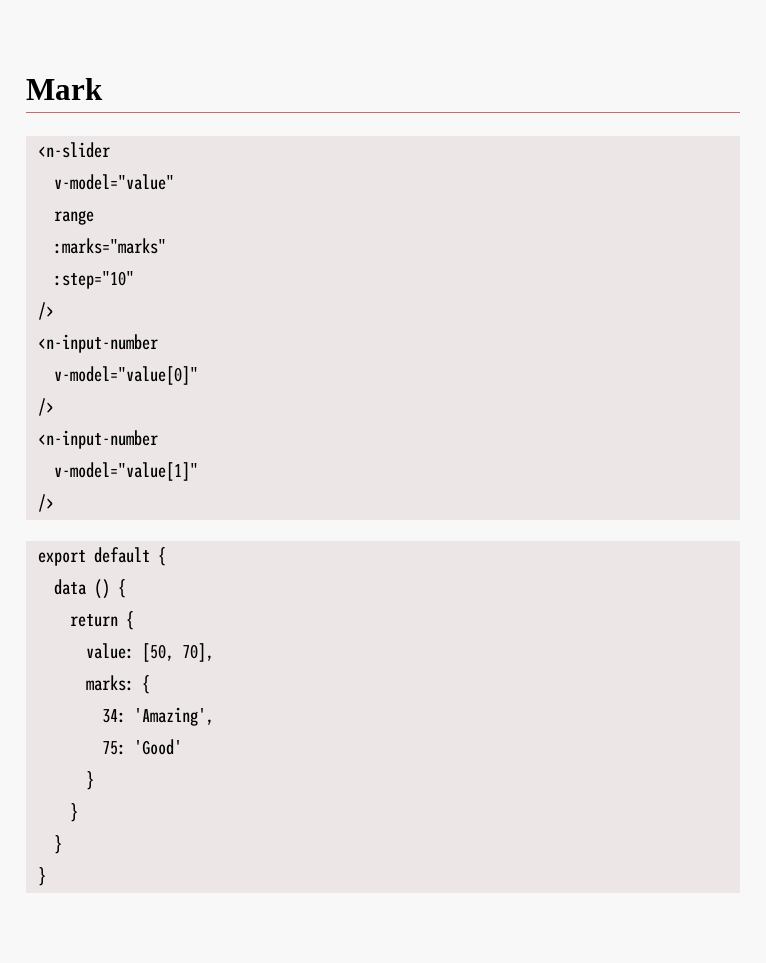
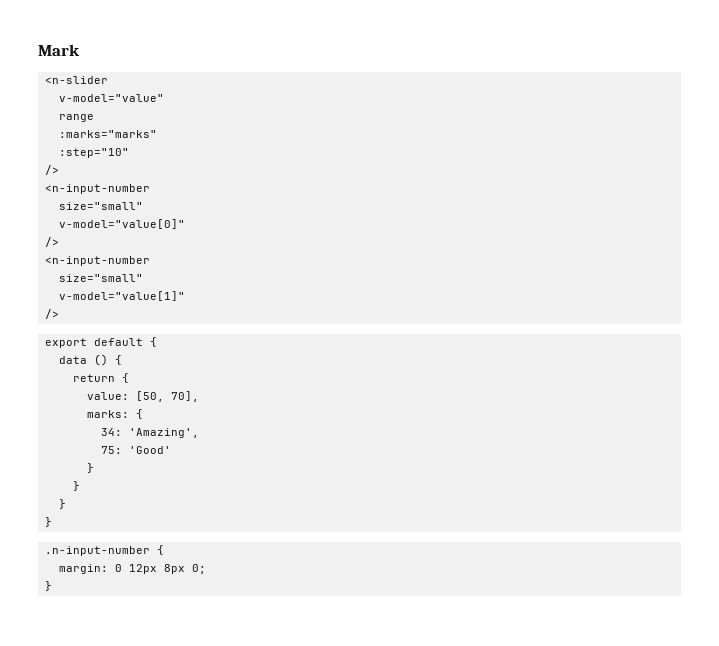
(158, 343) none -> [59,202,144,210] // size="small"
(158, 439) none -> [59,274,144,282] // size="small"
(46, 876) none -> [45,545,165,556] [59,564,207,574] [45,581,53,591] // .n-input-number { // margin: 0 12px 8px 0; // }

